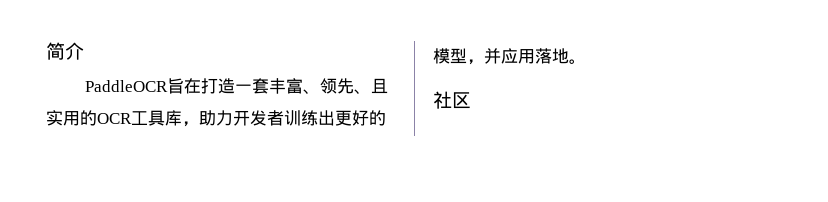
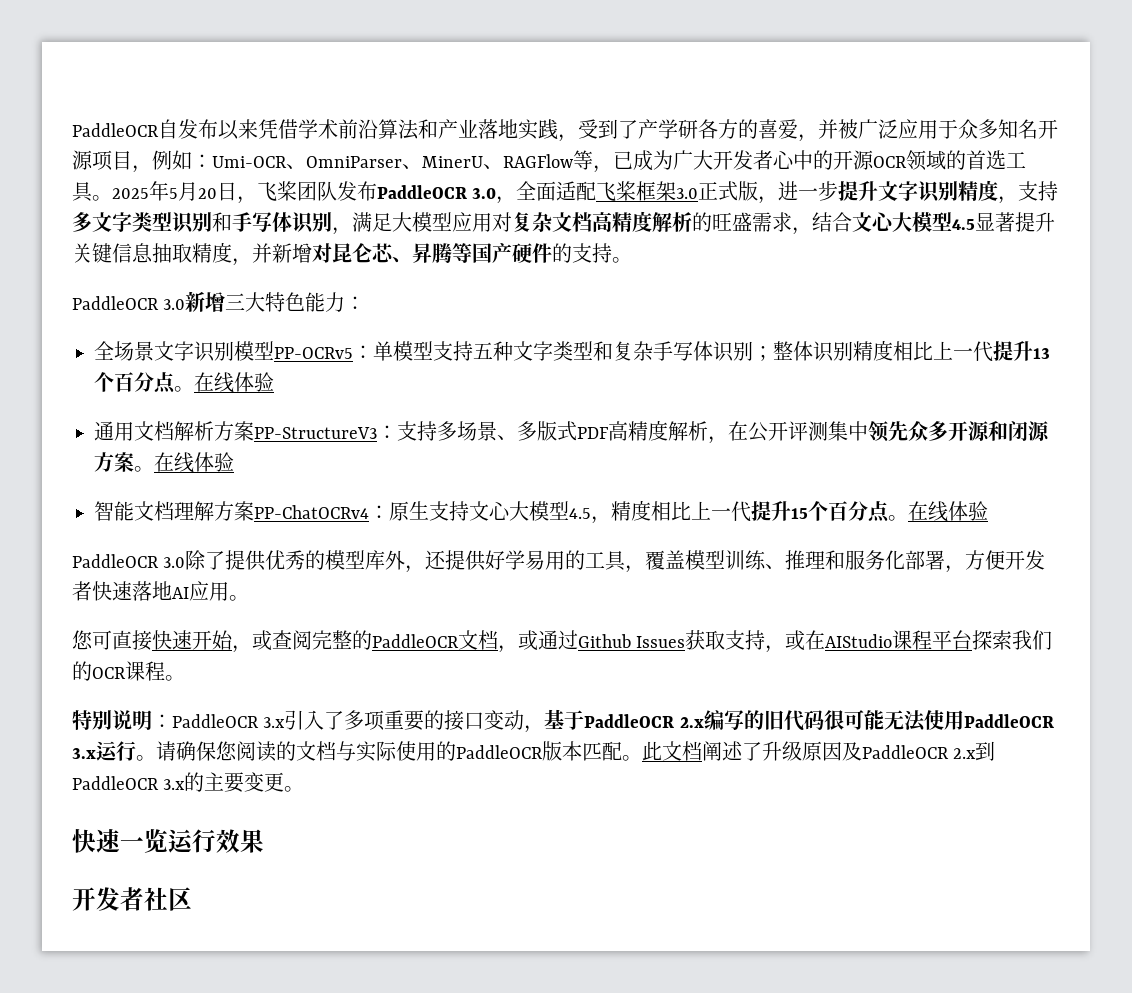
[46,42,84,60] [85,78,389,94] [46,110,386,127] [433,48,586,65] 简介 // PaddleOCR旨在打造一套丰富、领先、且实用的OCR工具库，助力开发者训练出更好的模型，并应用落地。 // -> [72,119,1058,142] [72,150,1026,173] [72,180,1059,204] [72,211,1055,235] [72,242,632,266] [72,291,366,312] [94,340,1050,362] [94,372,274,394] [94,420,1050,444] [94,452,234,473] [94,500,988,524] [72,550,1046,573] [72,581,249,601] [72,630,1053,653] [72,661,185,681] [72,709,1054,733] [72,741,996,762] [72,772,305,793] [72,829,264,853] [72,887,144,911] PaddleOCR自发布以来凭借学术前沿算法和产业落地实践，受到了产学研各方的喜爱，并被广泛应用于众多知名开源项目，例如：Umi-OCR、OmniParser、MinerU、RAGFlow等，已成为广大开发者心中的开源OCR领域的首选工具。2025年5月20日，飞桨团队发布PaddleOCR 3.0，全面适配飞桨框架3.0正式版，进一步提升文字识别精度，支持多文字类型识别和手写体识别，满足大模型应用对复杂文档高精度解析的旺盛需求，结合文心大模型4.5显著提升关键信息抽取精度，并新增对昆仑芯、昇腾等国产硬件的支持。 // PaddleOCR 3.0新增三大特色能力： // 全场景文字识别模型PP-OCRv5：单模型支持五种文字类型和复杂手写体识别；整体识别精度相比上一代提升13个百分点。在线体验 // 通用文档解析方案PP-StructureV3：支持多场景、多版式PDF高精度解析，在公开评测集中领先众多开源和闭源方案。在线体验 // 智能文档理解方案PP-ChatOCRv4：原生支持文心大模型4.5，精度相比上一代提升15个百分点。在线体验 // PaddleOCR 3.0除了提供优秀的模型库外，还提供好学易用的工具，覆盖模型训练、推理和服务化部署，方便开发者快速落地AI应用。 // 您可直接快速开始，或查阅完整的PaddleOCR文档，或通过Github Issues获取支持，或在AIStudio课程平台探索我们的OCR课程。 // 特别说明：PaddleOCR 3.x引入了多项重要的接口变动，基于PaddleOCR 2.x编写的旧代码很可能无法使用PaddleOCR 3.x运行。请确保您阅读的文档与实际使用的PaddleOCR版本匹配。此文档阐述了升级原因及PaddleOCR 2.x到PaddleOCR 3.x的主要变更。 // 快速一览运行效果 // 开发者

